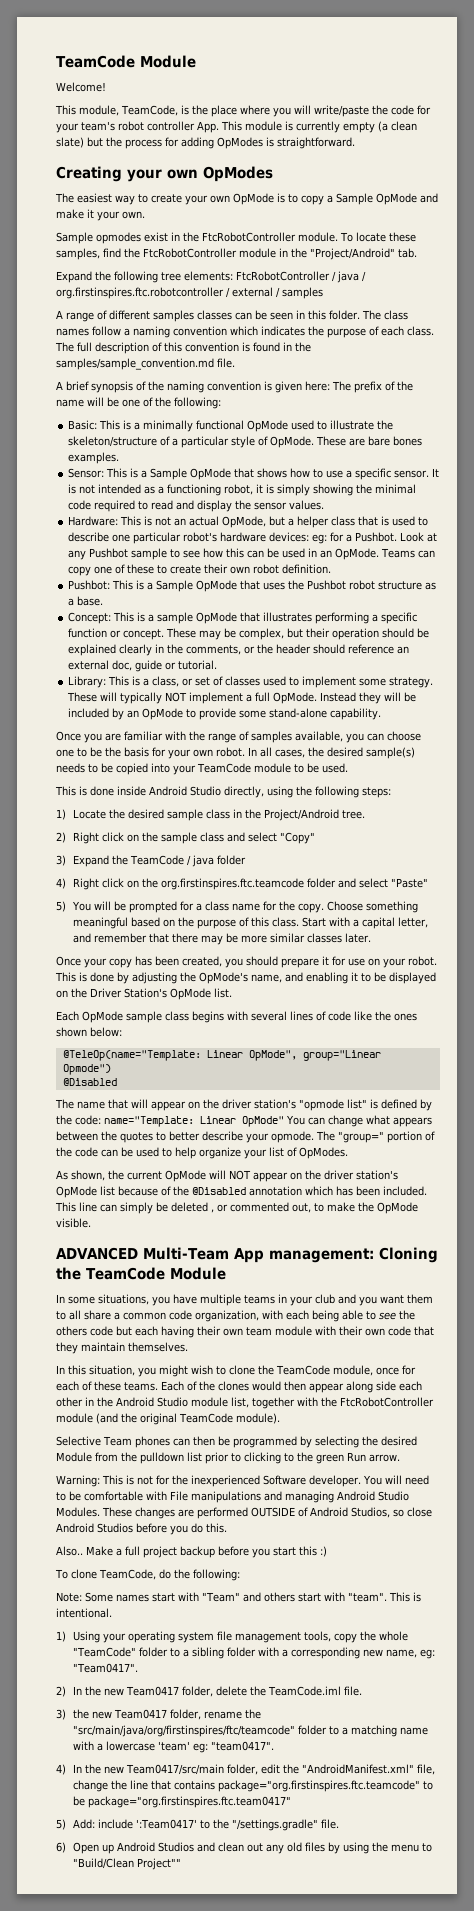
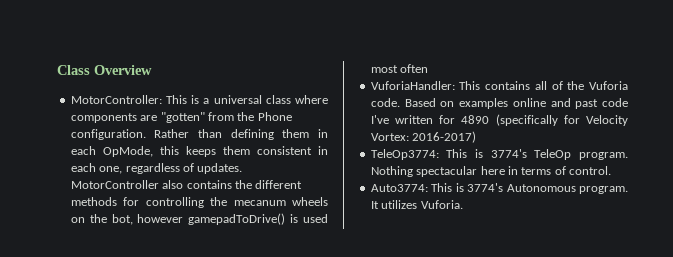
[56,55,196,68] [56,82,106,92] [55,105,431,117] [56,121,417,133] [56,137,355,149] [56,166,273,182] [55,193,438,205] [56,209,145,221] [56,232,416,244] [56,248,417,260] [56,271,366,283] [56,287,323,299] [56,310,408,322] [56,326,434,338] [55,342,311,354] [56,358,235,370] [56,381,413,393] [56,397,221,409] [68,420,394,432] [68,436,423,448] [68,452,120,464] [68,468,440,480] [68,484,417,496] [68,500,325,512] [68,516,429,528] [68,532,438,544] [68,548,436,560] [68,564,332,576] [68,580,437,592] [68,596,104,606] [68,612,418,624] [68,628,430,640] [68,644,410,656] [68,660,218,672] [68,676,434,688] [67,692,417,704] [68,708,382,720] [56,731,421,743] [56,747,415,759] [56,763,348,775] [55,786,391,798] [56,809,365,821] [56,832,315,844] [56,855,246,867] [56,878,428,890] [56,901,418,913] [72,917,428,929] [72,933,371,945] [56,956,437,968] [55,972,436,984] [56,988,232,1000] [56,1011,417,1023] [56,1027,122,1037] [62,1050,381,1061] [62,1064,111,1075] [62,1078,117,1086] [55,1099,432,1111] [56,1115,432,1127] [56,1131,435,1143] [56,1147,348,1159] [56,1170,398,1182] [56,1186,427,1198] [55,1202,418,1214] [56,1218,91,1228] [56,1247,438,1263] [56,1267,226,1280] [56,1294,433,1306] [56,1310,415,1322] [56,1326,434,1338] [56,1342,188,1354] [56,1365,416,1377] [56,1381,422,1393] [56,1397,434,1409] [56,1413,280,1425] [56,1436,417,1448] [56,1452,400,1464] [56,1475,429,1487] [56,1491,409,1503] [56,1507,432,1519] [56,1523,227,1535] [56,1546,327,1558] [55,1569,240,1581] [56,1592,421,1602] [56,1608,112,1618] [56,1631,408,1643] [72,1647,435,1659] [72,1663,138,1673] [56,1686,362,1697] [56,1709,261,1720] [72,1725,428,1737] [72,1741,274,1753] [56,1764,435,1775] [72,1780,433,1792] [72,1796,291,1808] [56,1819,339,1831] [56,1842,432,1854] [72,1858,181,1870] TeamCode Module // Welcome! // This module, TeamCode, is the place where you will write/paste the code for your team's robot controller App. This module is currently empty (a clean slate) but the process for adding OpModes is straightforward. // Creating your own OpModes // The easiest way to create your own OpMode is to copy a Sample OpMode and make it your own. // Sample opmodes exist in the FtcRobotController module. To locate these samples, find the FtcRobotController module in the "Project/Android" tab. // Expand the following tree elements: FtcRobotController / java / org.firstinspires.ftc.robotcontroller / external / samples // A range of different samples classes can be seen in this folder. The class names follow a naming convention which indicates the purpose of each class. The full description of this convention is found in the samples/sample_convention.md file. // A brief synopsis of the naming convention is given here: The prefix of the name will be one of the following: // Basic: This is a minimally functional OpMode used to illustrate the skeleton/structure of a particular style of OpMode. These are bare bones examples. // Sensor: This is a Sample OpMode that shows how to use a specific sensor. It is not intended as a functioning robot, it is simply showing the minimal code required to read and display the sensor values. // Hardware: This is not an actual OpMode, but a helper class that is used to describe one particular robot's hardware devices: eg: for a Pushbot. Look at any Pushbot sample to see how this can be used in an OpMode. Teams can copy one of these to create their own robot definition. // Pushbot: This is a Sample OpMode that uses the Pushbot robot structure as a base. // Concept: This is a sample OpMode that illustrates performing a specific function or concept. These may be complex, but their operation should be explained clearly in the comments, or the header should reference an external doc, guide or tutorial. // Library: This is a class, or set of classes used to implement some strategy. These will typically NOT implement a full OpMode. Instead they will be included by an OpMode to provide some stand-alone capability. // Once you are familiar with the range of samples available, you can choose one to be the basis for your own robot. In all cases, the desired sample(s) needs to be copied into your TeamCode module to be used. // This is done inside Android Studio directly, using the following steps: // 1) Locate the desired sample class in the Project/Android tree. // 2) Right click on the sample class and select "Copy" // 3) Expand the TeamCode / java folder // 4) Right click on the org.firstinspires.ftc.teamcode folder and select "Paste" // 5) You will be prompted for a class name for the copy. Choose something meaningful based on the purpose of this class. Start with a capital letter, and remember that there may be more similar classes later. // Once your copy has been created, you should prepare it for use on your robot. This is done by adjusting the OpMode's name, and enabling it to be displayed on the Driver Station's OpMode list. // Each OpMode sample class begins with several lines of code like the ones shown below: // @TeleOp(name="Template: Linear OpMode", group="Linear Opmode") // @Disabled // The name that will appear on the driver station's "opmode list" is defined by the code: name="Template: Linear OpMode" You can change what appears between the quotes to better describe your opmode. The "group=" portion of the code can be used to help organize your list of OpModes. // As shown, the current OpMode will NOT appear on the driver station's OpMode list because of the @Disabled annotation which has been included. This line can simply be deleted , or commented out, to make the OpMode visible. // ADVANCED Multi-Team App management: Cloning the TeamCode Module // In some situations, you have multiple teams in your club and you want them to all share a common code organization, with each being able to see the others code but each having their own team module with their own code that they maintain themselves. // In this situation, you might wish to clone the TeamCode module, once for each of these teams. Each of the clones would then appear along side each other in the Android Studio module list, together with the FtcRobotController module (and the original TeamCode module). // Selective Team phones can then be programmed by selecting the desired Module from the pulldown list prior to clicking to the green Run arrow. // Warning: This is not for the inexperienced Software developer. You will need to be comfortable with File manipulations and managing Android Studio Modules. These changes are performed OUTSIDE of Android Studios, so close Android Studios before you do this. // Also.. Make a full project backup before you start this :) // To clone TeamCode, do the following: // Note: Some names start with "Team" and others start with "team". This is intentional. // 1) Using your operating system file management tools, copy the whole "TeamCode" folder to a sibling folder with a corresponding new name, eg: "Team0417". // 2) In the new Team0417 folder, delete the TeamCode.iml file. // 3) the new Team0417 folder, rename the "src/main/java/org/firstinspires/ftc/teamcode" folder to a matching name with a lowercase 'team' eg: "team0417". // 4) In the new Team0417/src/main folder, edit the "AndroidManifest.xml" file, change the line that contains package="org.firstinspires.ftc.teamcode" to be package="org.firstinspires.ftc.team0417" // 5) Add: include ':Team0417' to the "/settings.gradle" file. // 6) Open up Android Studios and clean out any old files by using the menu to "Build/Clean Project"" -> [57,65,152,75] [70,95,328,104] [70,112,292,123] [70,129,328,140] [70,146,328,157] [70,163,243,174] [70,180,303,189] [70,197,328,208] [70,213,328,225] [370,64,429,73] [370,81,628,90] [370,98,628,109] [370,114,628,126] [370,131,477,143] [370,149,628,160] [370,166,611,177] [370,183,628,194] [370,200,463,209] Class Overview // MotorController: This is a universal class where components are "gotten" from the Phone configuration. Rather than defining them in each OpMode, this keeps them consistent in each one, regardless of updates. MotorController also contains the different methods for controlling the mecanum wheels on the bot, however gamepadToDrive() is used most often // VuforiaHandler: This contains all of the Vuforia code. Based on examples online and past code I've written for 4890 (specifically for Velocity Vortex: 2016-2017) // TeleOp3774: This is 3774's TeleOp program. Nothing spectacular here in terms of control. // Auto3774: This is 3774's Autonomous program. It utilizes Vuforia.

